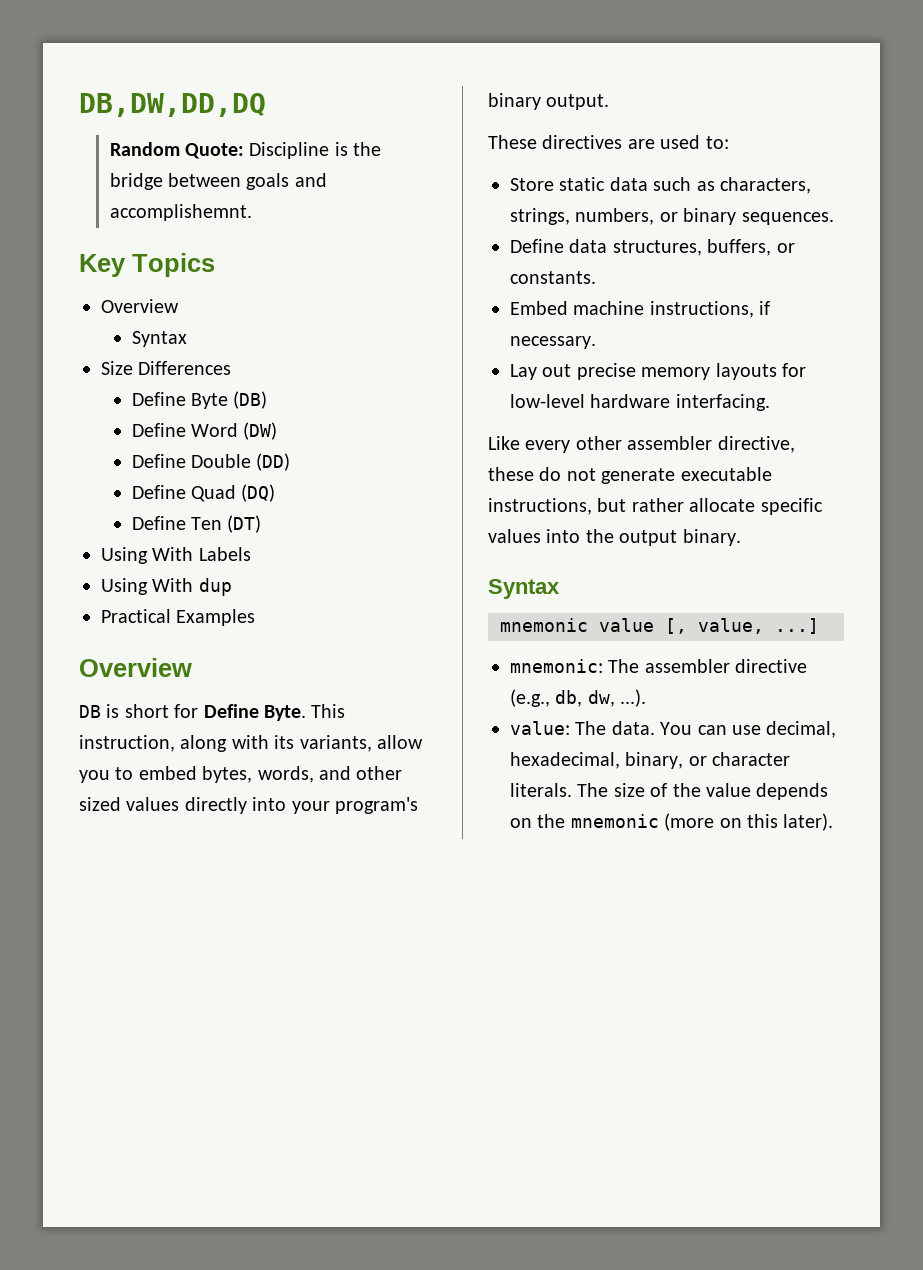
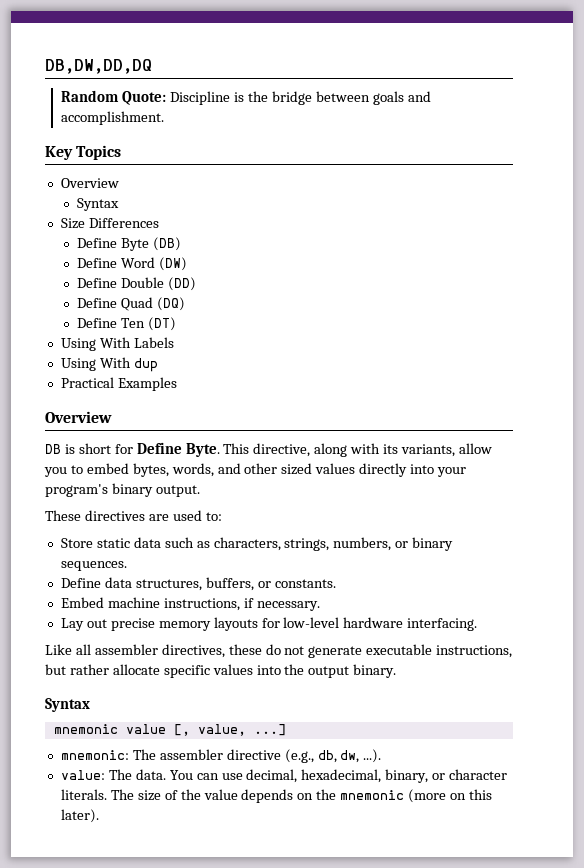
[109,204,252,221] accomplishemnt. -> [61,111,165,125] accomplishment.
[79,735,175,752] instruction, -> [253,443,311,457] directive,
[525,436,795,453] every other assembler directive, -> [75,644,225,658] all assembler directives,

